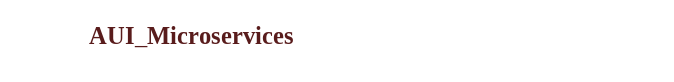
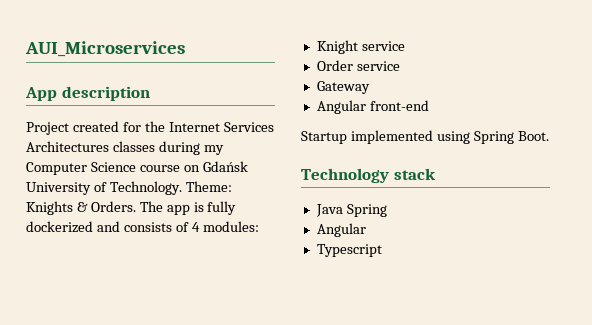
(294, 37) none -> [25,86,150,101] [26,121,274,135] [26,141,224,155] [26,161,248,175] [26,181,232,195] [26,201,237,215] [26,221,259,233] [316,40,405,54] [316,60,400,71] [316,81,370,94] [316,100,429,114] [301,130,549,144] [301,168,436,183] [315,204,387,217] [316,223,366,237] [316,244,382,257] // App description // Project created for the Internet Services Architectures classes during my Computer Science course on Gdańsk University of Technology. Theme: Knights & Orders. The app is fully dockerized and consists of 4 modules: // Knight service // Order service // Gateway // Angular front-end // Startup implemented using Spring Boot. // Technology stack // Java Spring // Angular // Typescript

